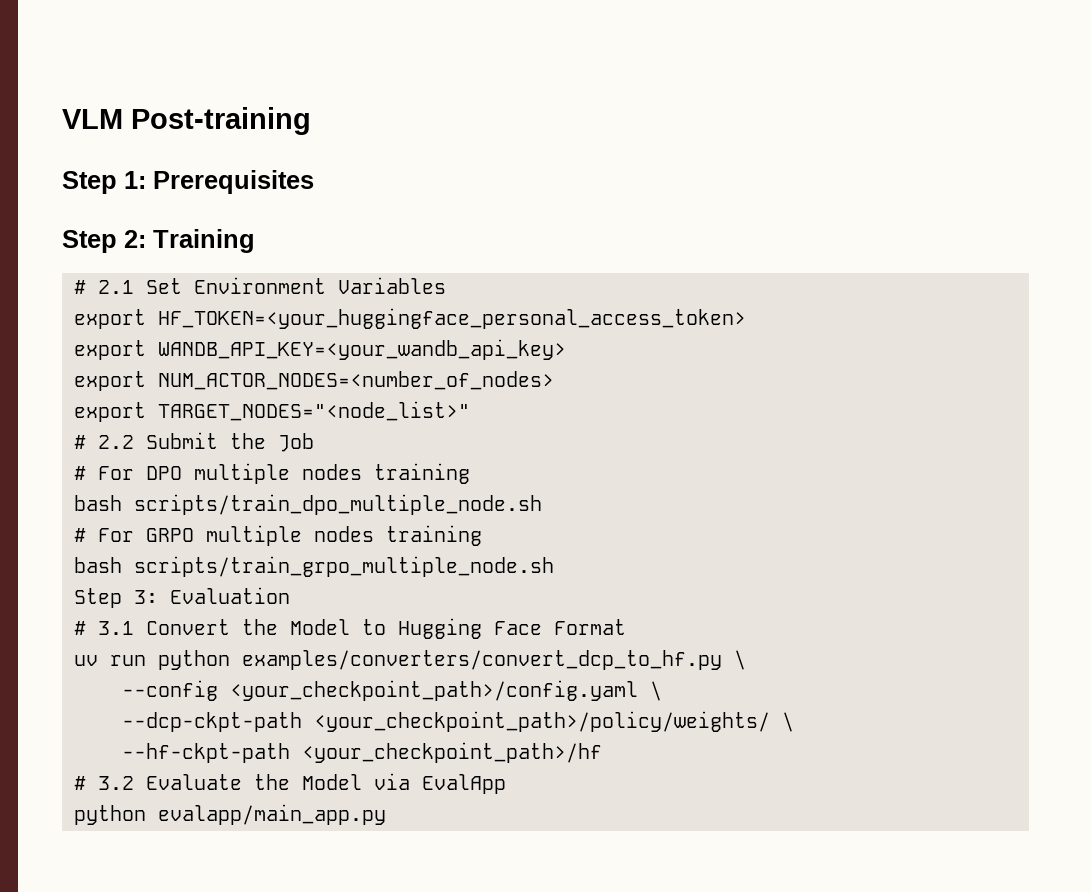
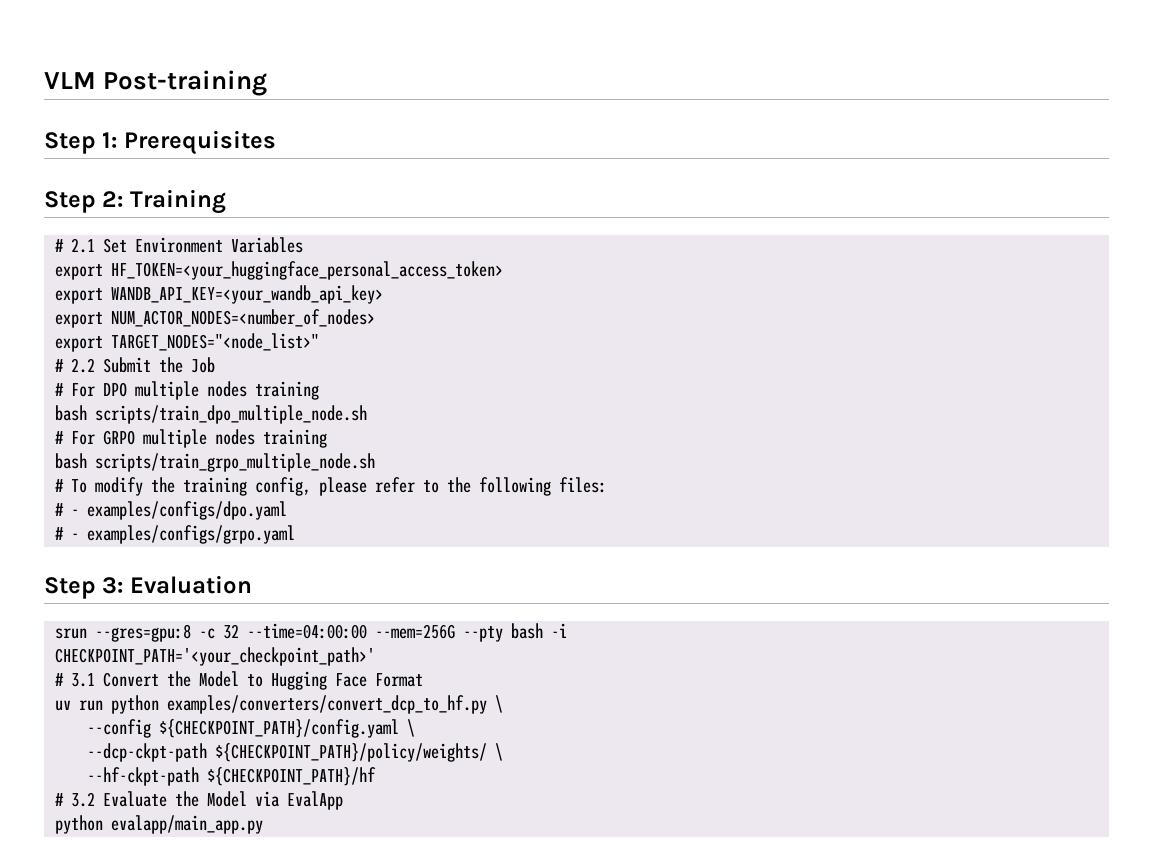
[74,587,291,608] Step 3: Evaluation -> [55,477,608,496] [55,501,288,520] [55,525,296,544] [44,575,252,599] [55,623,568,642] [55,647,376,666] # To modify the training config, please refer to the following files: // # - examples/configs/dpo.yaml // # - examples/configs/grpo.yaml // Step 3: Evaluation // srun --gres=gpu:8 -c 32 --time=04:00:00 --mem=256G --pty bash -i // CHECKPOINT_PATH='<your_checkpoint_path>'
[230,680,639,701] <your_checkpoint_path>/config.yaml -> [159,719,400,738] ${CHECKPOINT_PATH}/config.yaml
[314,711,771,732] <your_checkpoint_path>/policy/weights/ -> [215,743,488,762] ${CHECKPOINT_PATH}/policy/weights/
[302,742,603,763] <your_checkpoint_path>/hf -> [207,767,377,786] ${CHECKPOINT_PATH}/hf

